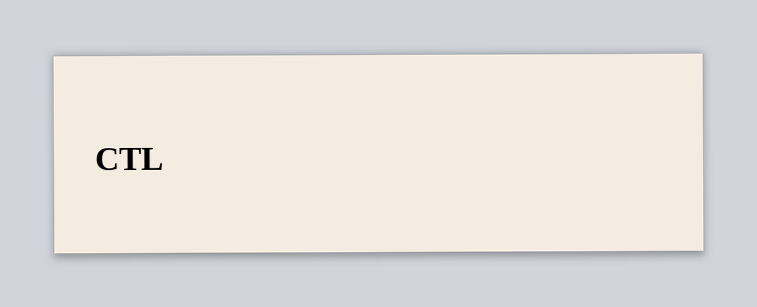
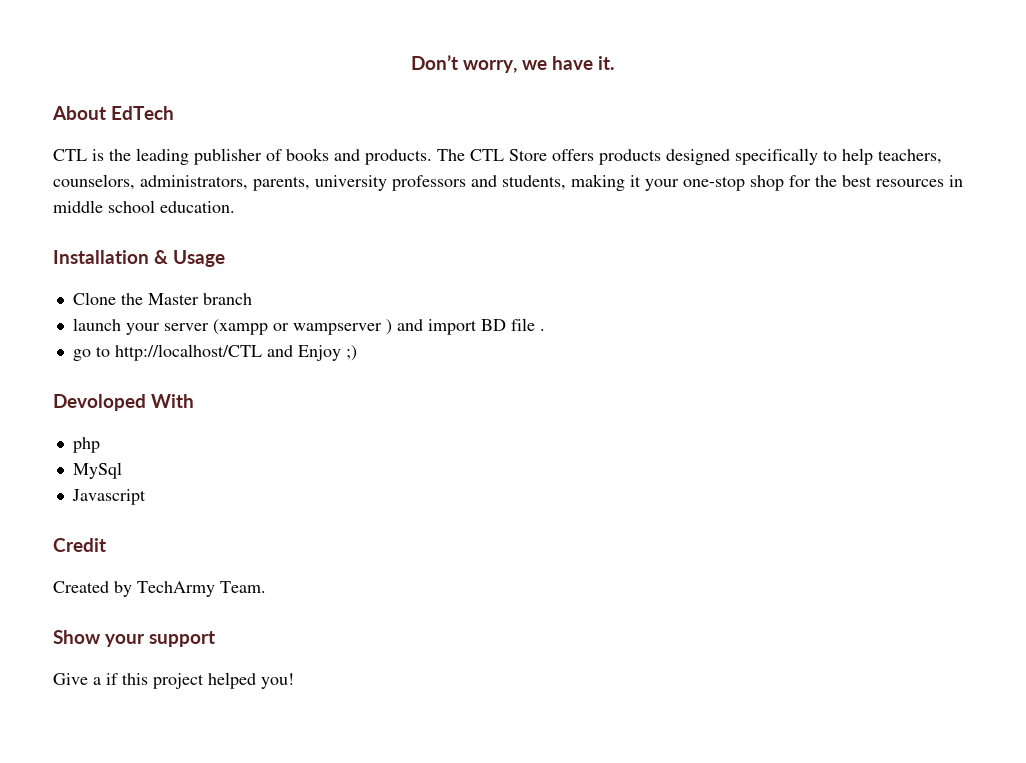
[94,147,164,171] CTL -> [410,55,616,73] [52,106,175,120] [53,148,942,165] [53,174,963,191] [53,200,235,213] [53,250,226,267] [72,292,252,305] [72,318,545,335] [72,344,357,361] [53,394,195,411] [72,437,100,453] [72,462,122,479] [71,489,146,505] [53,538,106,552] [53,581,266,597] [53,630,216,647] [53,672,294,689] Don’t worry, we have it. // About EdTech // CTL is the leading publisher of books and products. The CTL Store offers products designed specifically to help teachers, counselors, administrators, parents, university professors and students, making it your one-stop shop for the best resources in middle school education. // Installation & Usage // Clone the Master branch // launch your server (xampp or wampserver ) and import BD file . // go to http://localhost/CTL and Enjoy ;) // Devoloped With // php // MySql // Javascript // Credit // Created by TechArmy Team. // Show your support // Give a if this project helped you!

